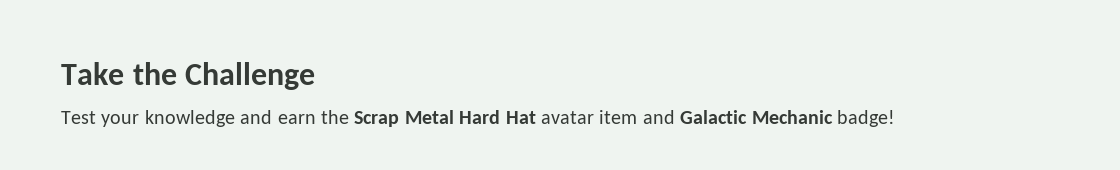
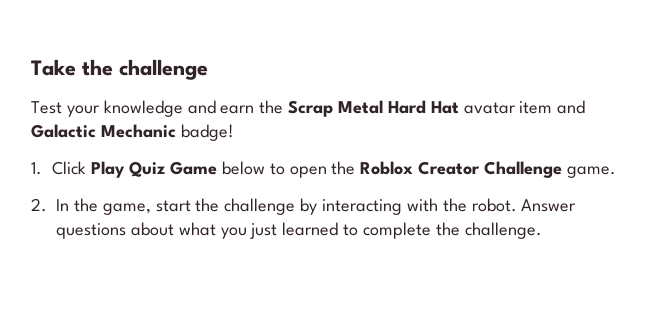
[185,62,316,90] Challenge -> [119,59,208,80] challenge
(895, 118) none -> [31,161,616,178] [31,198,577,215] [56,222,542,239] // 1. Click Play Quiz Game below to open the Roblox Creator Challenge game. // 2. In the game, start the challenge by interacting with the robot. Answer questions about what you just learned to complete the challenge.

